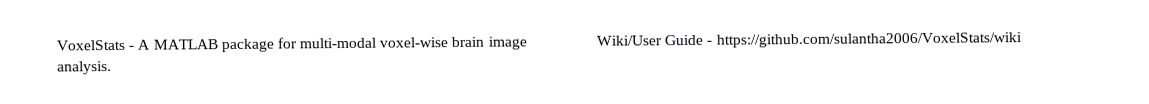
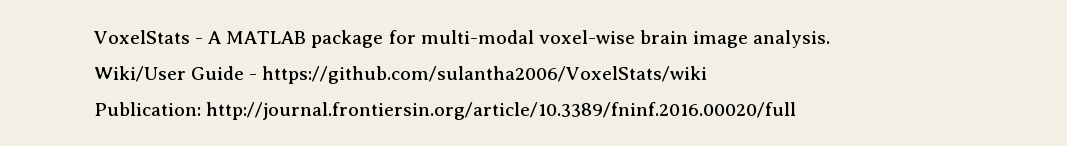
(1022, 40) none -> [94,102,797,120] // Publication: http://journal.frontiersin.org/article/10.3389/fninf.2016.00020/full

